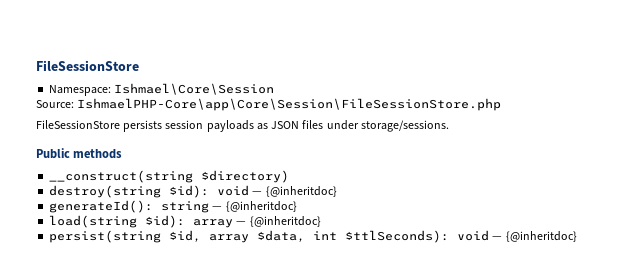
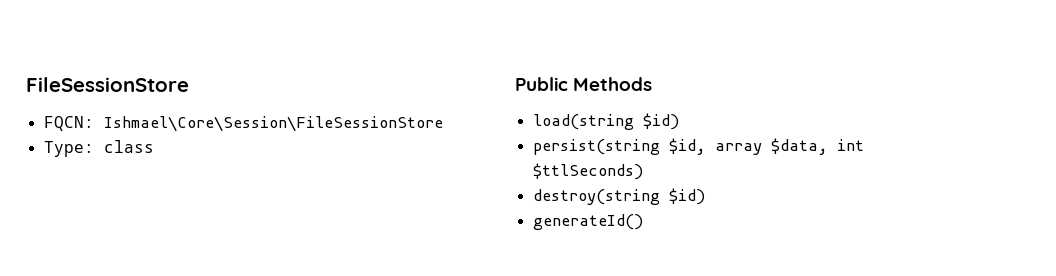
[49,83,275,96] [36,98,502,111] [36,120,449,132] [36,148,123,159] [49,170,290,183] [49,185,337,198] [49,200,297,213] [49,215,321,228] Namespace: Ishmael\Core\Session // Source: IshmaelPHP-Core\app\Core\Session\FileSessionStore.php // FileSessionStore persists session payloads as JSON files under storage/sessions. // Public methods // __construct(string $directory) // destroy(string $id): void — {@inheritdoc} // generateId(): string — {@inheritdoc} // load(string $id): array — {@inheritdoc} -> [43,116,443,132] [43,140,154,157] [515,77,653,91] [532,113,679,130] FQCN: Ishmael\Core\Session\FileSessionStore // Type: class // Public Methods // load(string $id)
[345,230,577,243] $ttlSeconds): void — {@inheritdoc} -> [532,163,643,180] [532,188,705,205] [532,214,643,230] $ttlSeconds) // destroy(string $id) // generateId()

